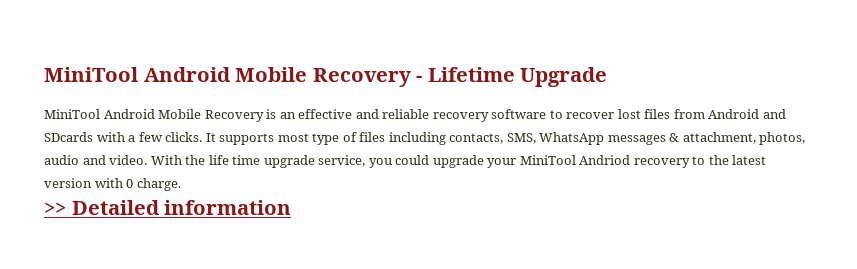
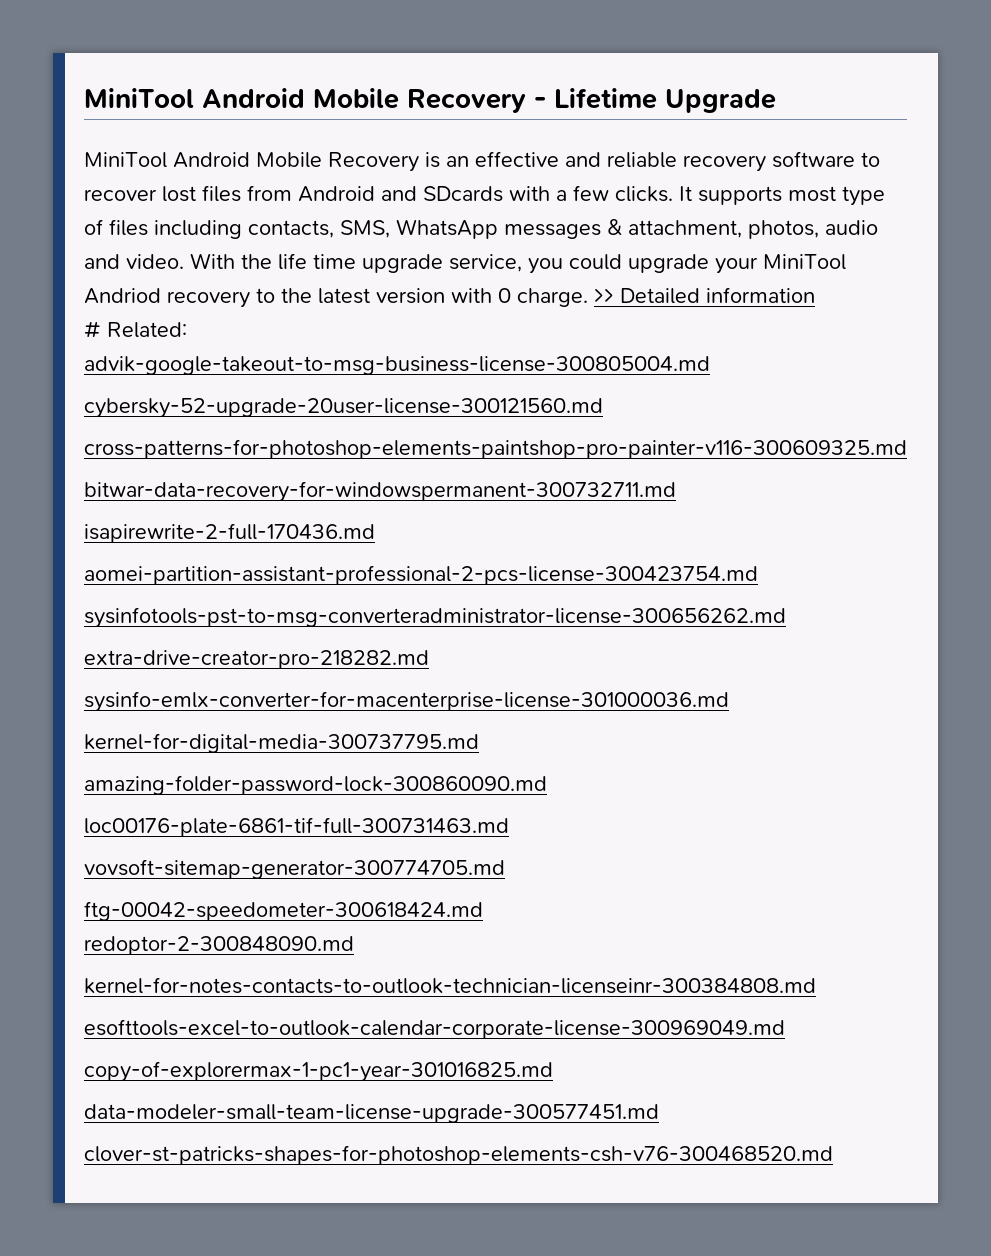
(181, 184) // -> (588, 297) none
(292, 207) none -> [84,321,187,338] [84,356,710,375] [84,398,603,418] [84,439,907,459] [84,481,676,502] [84,523,375,543] [84,565,758,585] [84,607,786,628] [84,650,429,669] [84,691,729,712] [84,733,479,753] [84,775,547,795] [84,817,509,837] [84,859,505,879] [84,901,483,921] [84,936,354,955] [84,977,816,994] [84,1019,785,1039] [84,1061,553,1082] [84,1104,659,1123] [84,1145,833,1165] // # Related: // advik-google-takeout-to-msg-business-license-300805004.md // cybersky-52-upgrade-20user-license-300121560.md // cross-patterns-for-photoshop-elements-paintshop-pro-painter-v116-300609325.md // bitwar-data-recovery-for-windowspermanent-300732711.md // isapirewrite-2-full-170436.md // aomei-partition-assistant-professional-2-pcs-license-300423754.md // sysinfotools-pst-to-msg-converteradministrator-license-300656262.md // extra-drive-creator-pro-218282.md // sysinfo-emlx-converter-for-macenterprise-license-301000036.md // kernel-for-digital-media-300737795.md // amazing-folder-password-lock-300860090.md // loc00176-plate-6861-tif-full-300731463.md // vovsoft-sitemap-generator-300774705.md // ftg-00042-speedometer-300618424.md // redoptor-2-300848090.md // kernel-for-notes-contacts-to-outlook-technician-licenseinr-300384808.md // esofttools-excel-to-outlook-calendar-corporate-license-300969049.md // copy-of-explorermax-1-pc1-year-301016825.md // data-modeler-small-team-license-upgrade-300577451.md // clover-st-patricks-shapes-for-photoshop-elements-csh-v76-300468520.md

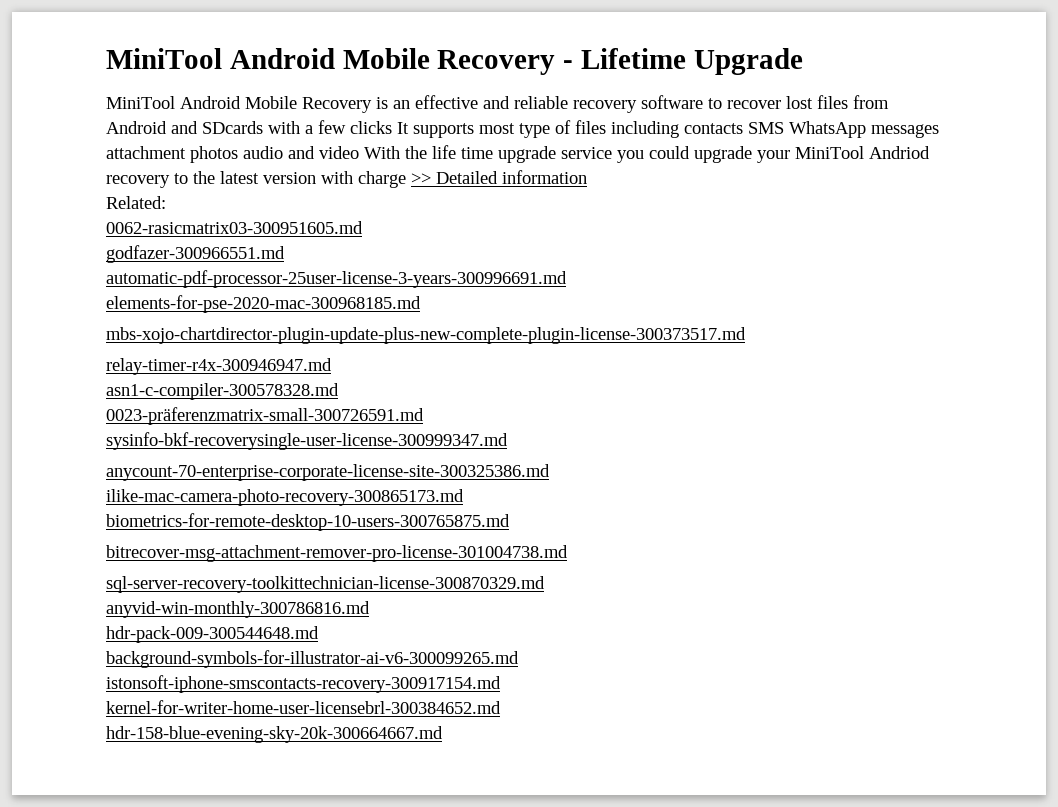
[615,186,673,202] clicks. -> [350,121,392,134] clicks
[248,219,819,239] contacts, SMS, WhatsApp messages & attachment, photos, -> [684,121,939,138] [106,146,238,163] contacts SMS WhatsApp messages attachment photos
[126,254,184,269] video. -> [319,146,359,159] video
[449,254,522,272] service, -> [561,147,612,159] service
[498,288,588,307] 0 charge. -> [358,171,406,188] charge
[84,321,101,338] # -> (587, 177) none
[84,356,710,375] [84,398,603,418] [84,439,907,459] [84,481,676,502] [84,523,375,543] [84,565,758,585] [84,607,786,628] [84,650,429,669] [84,691,729,712] [84,733,479,753] [84,775,547,795] [84,817,509,837] [84,859,505,879] [84,901,483,921] [84,936,354,955] [84,977,816,994] [84,1019,785,1039] [84,1061,553,1082] [84,1104,659,1123] [84,1145,833,1165] advik-google-takeout-to-msg-business-license-300805004.md // cybersky-52-upgrade-20user-license-300121560.md // cross-patterns-for-photoshop-elements-paintshop-pro-painter-v116-300609325.md // bitwar-data-recovery-for-windowspermanent-300732711.md // isapirewrite-2-full-170436.md // aomei-partition-assistant-professional-2-pcs-license-300423754.md // sysinfotools-pst-to-msg-converteradministrator-license-300656262.md // extra-drive-creator-pro-218282.md // sysinfo-emlx-converter-for-macenterprise-license-301000036.md // kernel-for-digital-media-300737795.md // amazing-folder-password-lock-300860090.md // loc00176-plate-6861-tif-full-300731463.md // vovsoft-sitemap-generator-300774705.md // ftg-00042-speedometer-300618424.md // redoptor-2-300848090.md // kernel-for-notes-contacts-to-outlook-technician-licenseinr-300384808.md // esofttools-excel-to-outlook-calendar-corporate-license-300969049.md // copy-of-explorermax-1-pc1-year-301016825.md // data-modeler-small-team-license-upgrade-300577451.md // clover-st-patricks-shapes-for-photoshop-elements-csh-v76-300468520.md -> [106,221,363,234] [106,245,285,263] [106,270,567,288] [106,295,421,313] [106,327,746,344] [106,358,332,375] [106,383,339,400] [106,407,424,425] [106,432,508,450] [106,464,550,481] [106,489,464,506] [106,513,510,531] [106,545,568,562] [106,576,545,593] [106,601,370,618] [106,626,319,643] [106,650,519,668] [106,675,501,693] [106,700,501,714] [106,726,443,743] 0062-rasicmatrix03-300951605.md // godfazer-300966551.md // automatic-pdf-processor-25user-license-3-years-300996691.md // elements-for-pse-2020-mac-300968185.md // mbs-xojo-chartdirector-plugin-update-plus-new-complete-plugin-license-300373517.md // relay-timer-r4x-300946947.md // asn1-c-compiler-300578328.md // 0023-präferenzmatrix-small-300726591.md // sysinfo-bkf-recoverysingle-user-license-300999347.md // anycount-70-enterprise-corporate-license-site-300325386.md // ilike-mac-camera-photo-recovery-300865173.md // biometrics-for-remote-desktop-10-users-300765875.md // bitrecover-msg-attachment-remover-pro-license-301004738.md // sql-server-recovery-toolkittechnician-license-300870329.md // anyvid-win-monthly-300786816.md // hdr-pack-009-300544648.md // background-symbols-for-illustrator-ai-v6-300099265.md // istonsoft-iphone-smscontacts-recovery-300917154.md // kernel-for-writer-home-user-licensebrl-300384652.md // hdr-158-blue-evening-sky-20k-300664667.md

